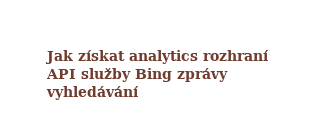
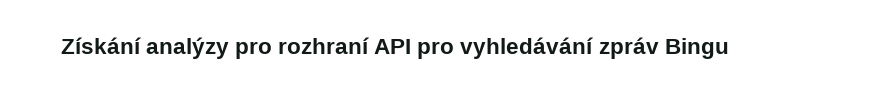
[45,50,269,64] [46,68,228,82] [46,86,139,100] Jak získat analytics rozhraní API služby Bing zprávy vyhledávání -> [61,37,729,59] Získání analýzy pro rozhraní API pro vyhledávání zpráv Bingu

